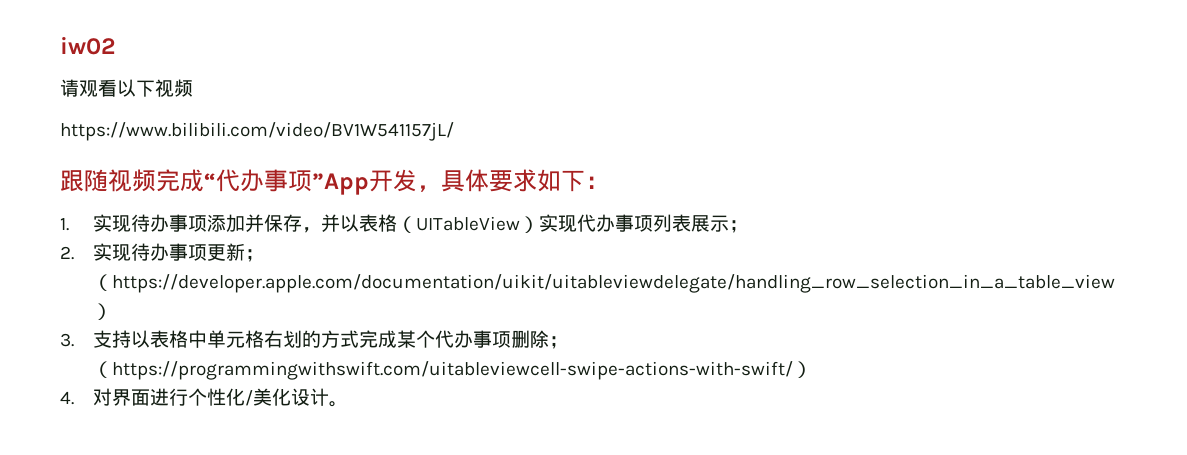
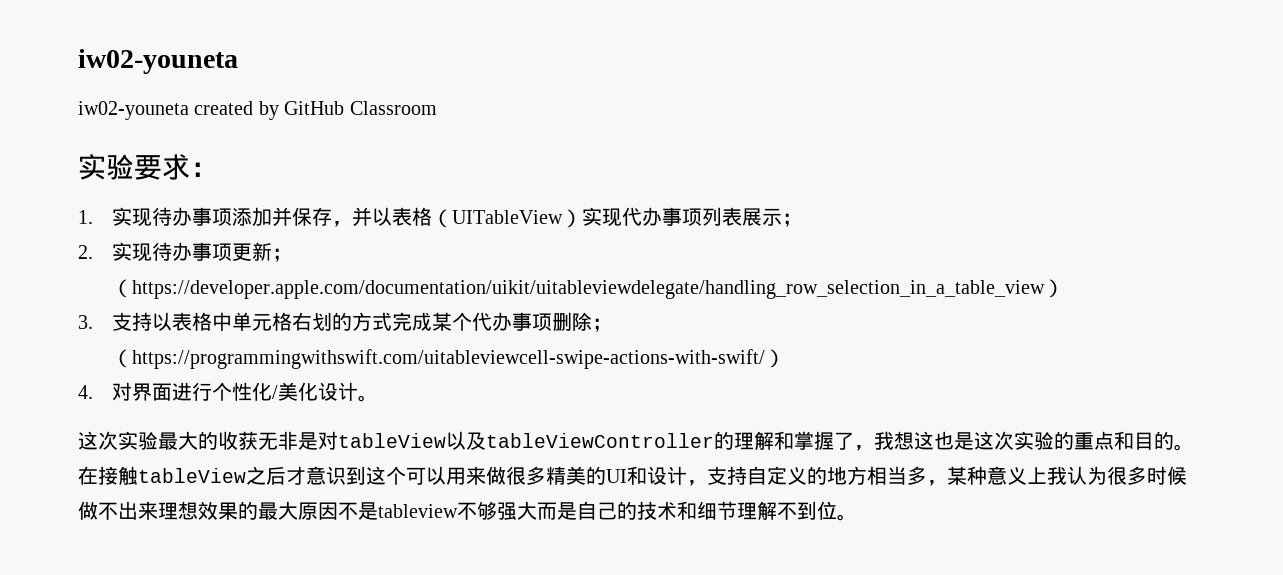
[60,36,116,55] [60,79,193,97] [60,122,454,141] [60,169,585,195] iw02 // 请观看以下视频 // https://www.bilibili.com/video/BV1W541157jL/ // 跟随视频完成“代办事项”App开发，具体要求如下 -> [78,49,238,74] [78,101,437,120] [78,154,190,180] iw02-youneta // iw02-youneta created by GitHub Classroom // 实验要求
(348, 404) none -> [78,431,1194,451] [78,466,1187,486] [78,501,857,521] // 这次实验最大的收获无非是对tableView以及tableViewController的理解和掌握了，我想这也是这次实验的重点和目的。在接触tableView之后才意识到这个可以用来做很多精美的UI和设计，支持自定义的地方相当多，某种意义上我认为很多时候做不出来理想效果的最大原因不是tableview不够强大而是自己的技术和细节理解不到位。

